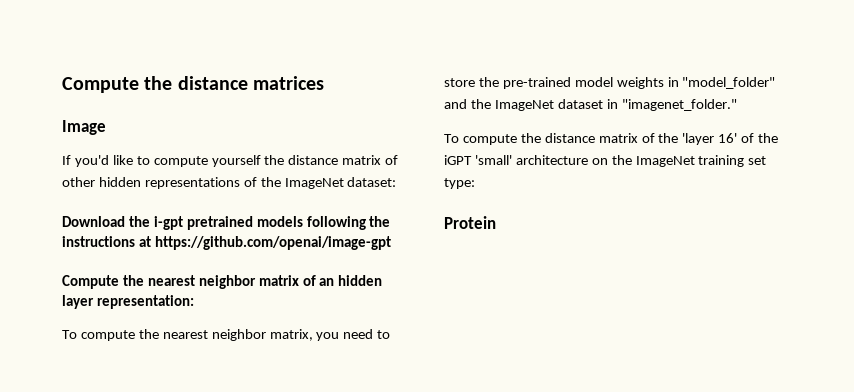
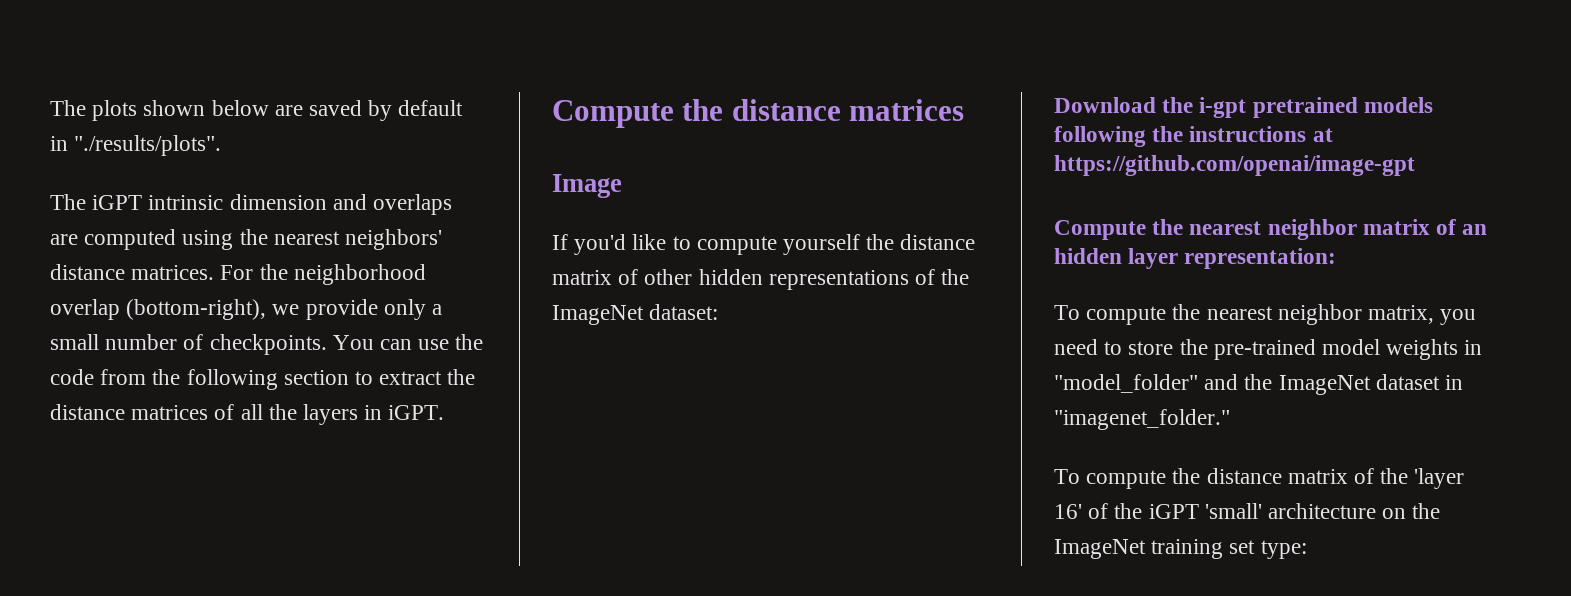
(62, 85) none -> [50,100,464,121] [50,135,222,156] [50,194,453,215] [50,229,443,250] [50,264,426,285] [50,299,443,320] [50,334,484,355] [50,369,476,390] [50,404,445,425] The plots shown below are saved by default in "./results/plots". // The iGPT intrinsic dimension and overlaps are computed using the nearest neighbors' distance matrices. For the neighborhood overlap (bottom-right), we provide only a small number of checkpoints. You can use the code from the following section to extract the distance matrices of all the layers in iGPT. //
[444,216,496,229] // Protein -> (1307, 549) none

